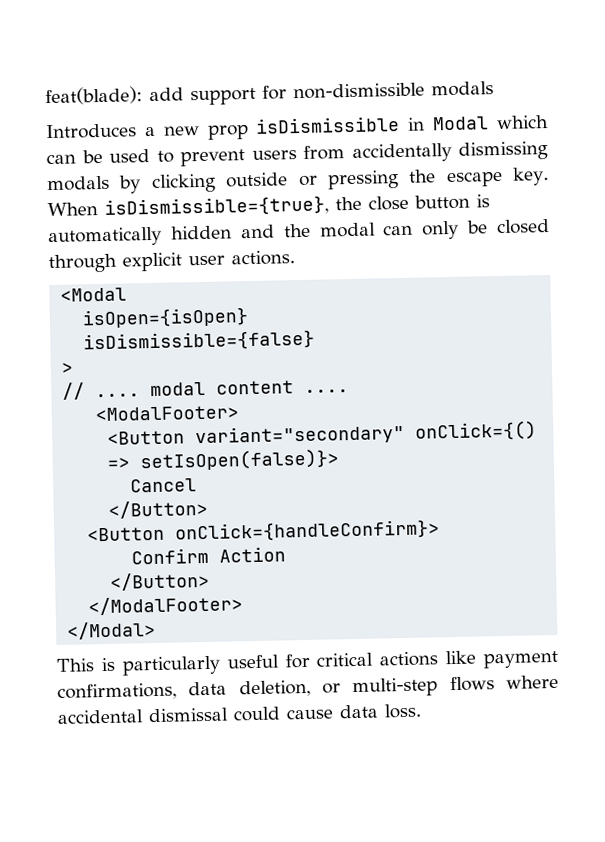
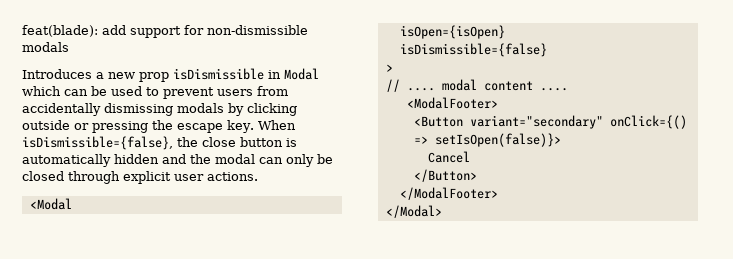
[104,195,329,218] isDismissible={true}, -> [22,136,173,150] isDismissible={false},
[87,519,441,543] [131,546,287,565] [110,571,211,591] [88,595,244,616] [67,620,157,640] [56,650,558,676] [57,674,559,701] [57,703,421,724] <Button onClick={handleConfirm}> // Confirm Action // </Button> // </ModalFooter> // </Modal> // This is particularly useful for critical actions like payment confirmations, data deletion, or multi-step flows where accidental dismissal could cause data loss. -> [399,187,498,200] [385,205,442,218] </ModalFooter> // </Modal>

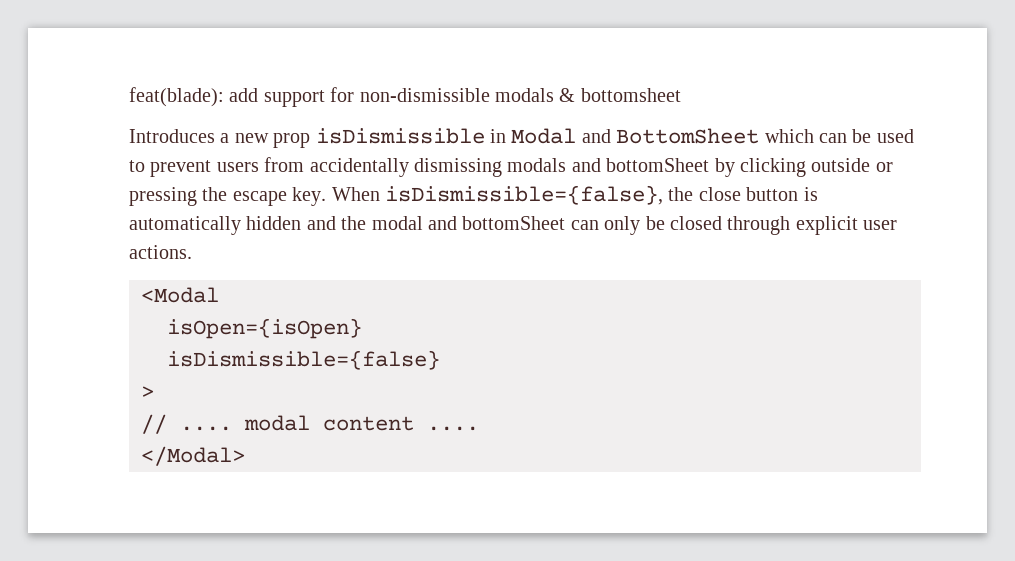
(69, 47) none -> [559,88,681,102] & bottomsheet
(319, 74) none -> [581,128,760,144] and BottomSheet
(224, 108) none -> [571,158,710,172] and bottomSheet
(255, 159) none -> [428,216,566,230] and bottomSheet
[406,97,498,109] [413,115,687,129] [413,133,561,147] [427,151,470,163] [413,169,477,182] [399,187,498,200] // <ModalFooter> // <Button variant="secondary" onClick={() => setIsOpen(false)}> // Cancel // </Button> // </ModalFooter> -> (479, 428) none

